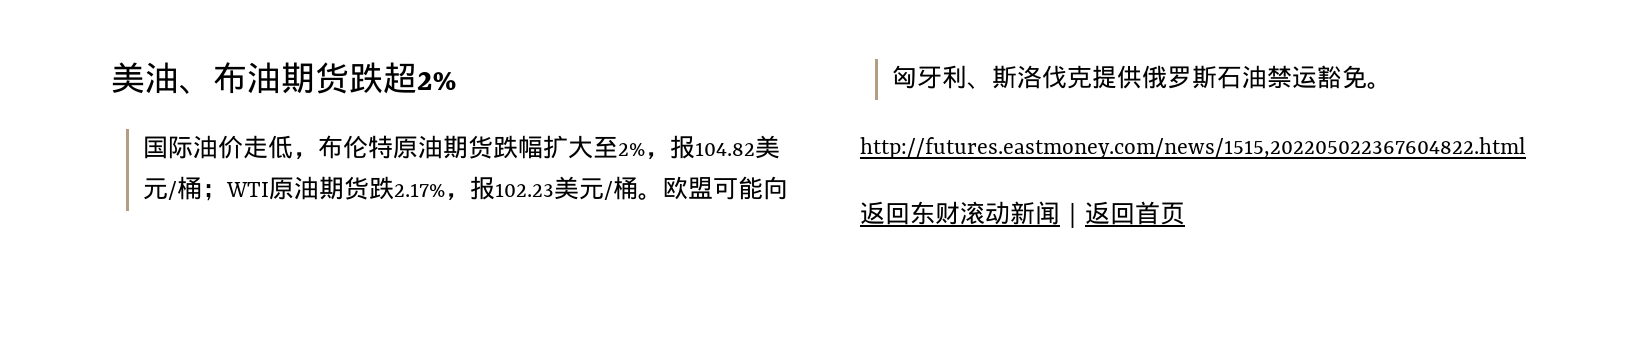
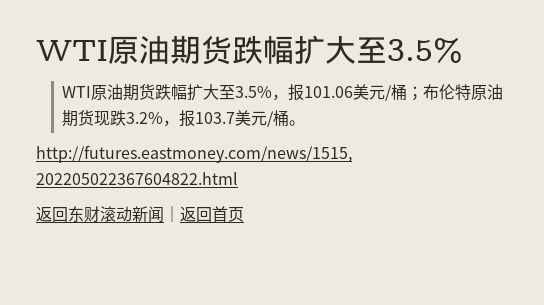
[111,62,456,94] [142,135,780,160] [142,176,788,201] [891,65,1367,89] 美油、布油期货跌超2% // 国际油价走低，布伦特原油期货跌幅扩大至2%，报104.82美元/桶；WTI原油期货跌2.17%，报102.23美元/桶。欧盟可能向匈牙利、斯洛伐克提供俄罗斯石油禁运豁免 -> [36,35,463,65] [62,84,504,101] [62,110,290,127] WTI原油期货跌幅扩大至3.5% // WTI原油期货跌幅扩大至3.5%，报101.06美元/桶；布伦特原油期货现跌3.2%，报103.7美元/桶

